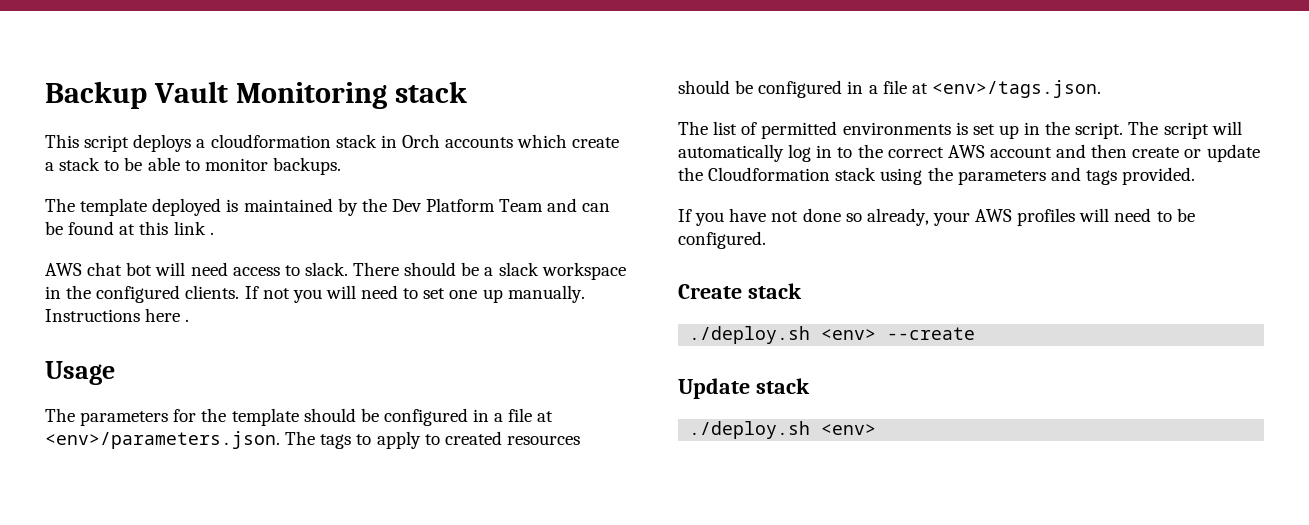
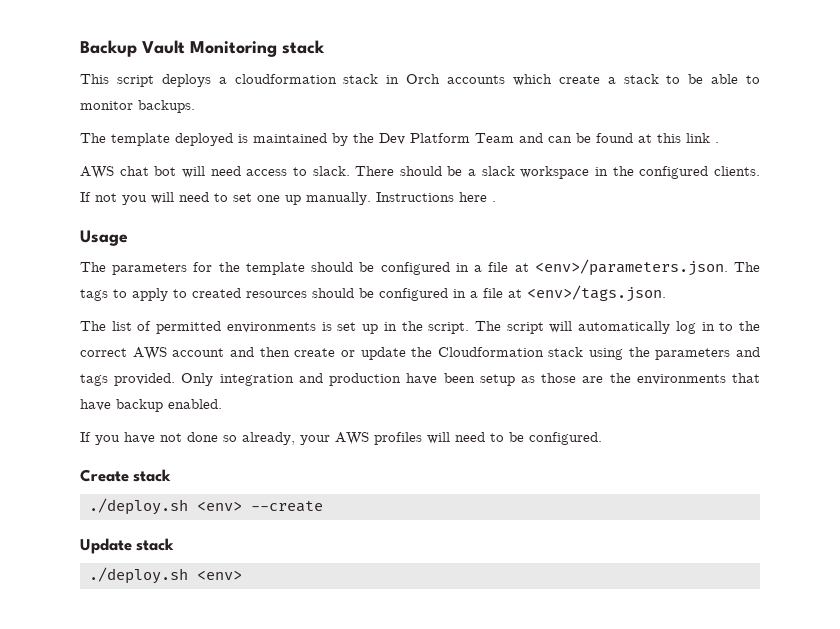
(1196, 176) none -> [181,373,760,386] [80,399,222,412] Only integration and production have been setup as those are the environments that have backup enabled.

